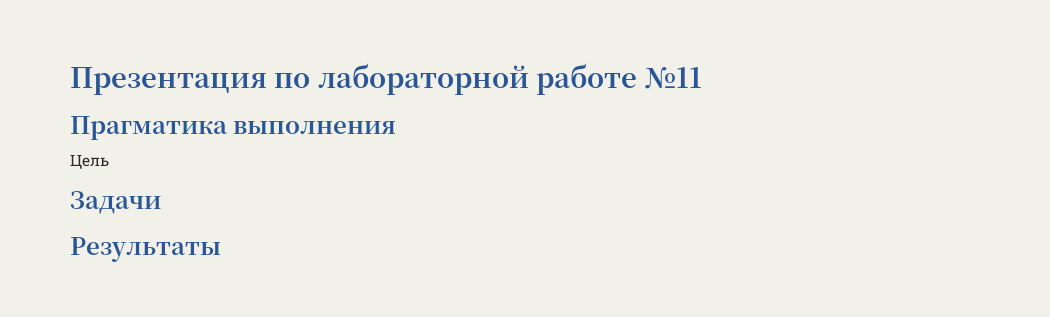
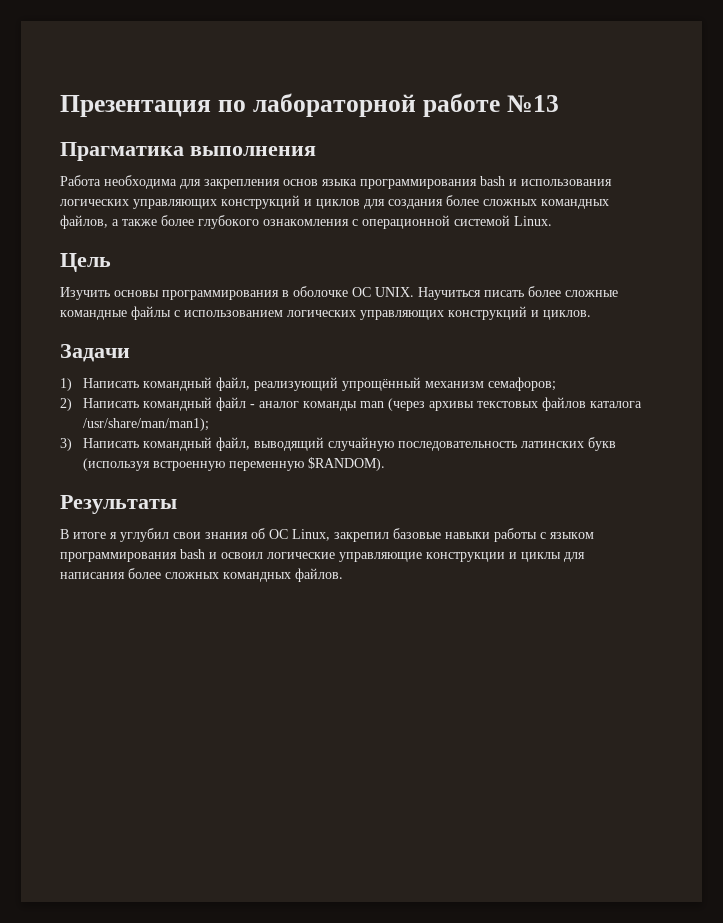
[644,67,702,89] №11 -> [506,95,559,112] №13
[70,154,109,169] [70,191,161,214] [70,237,221,262] Цель // Задачи // Результаты -> [60,175,612,189] [60,195,609,209] [60,215,552,229] [60,253,111,272] [60,286,618,300] [60,306,591,320] [60,344,130,362] [60,377,556,391] [60,397,642,411] [82,418,209,431] [60,437,616,451] [82,457,385,471] [60,495,177,514] [60,528,594,542] [60,549,585,562] [60,568,343,582] Работа необходима для закрепления основ языка программирования bash и использования логических управляющих конструкций и циклов для создания более сложных командных файлов, а также более глубокого ознакомления с операционной системой Linux. // Цель // Изучить основы программирования в оболочке ОС UNIX. Научиться писать более сложные командные файлы с использованием логических управляющих конструкций и циклов. // Задачи // 1) Написать командный файл, реализующий упрощённый механизм семафоров; // 2) Написать командный файл - аналог команды man (через архивы текстовых файлов каталога /usr/share/man/man1); // 3) Написать командный файл, выводящий случайную последовательность латинских букв (используя встроенную переменную $RANDOM). // Результаты // В итоге я углубил свои знания об ОС Linux, закрепил базовые навыки работы с языком программирования bash и освоил логические управляющие конструкции и циклы для написания более сложных командных файлов.

